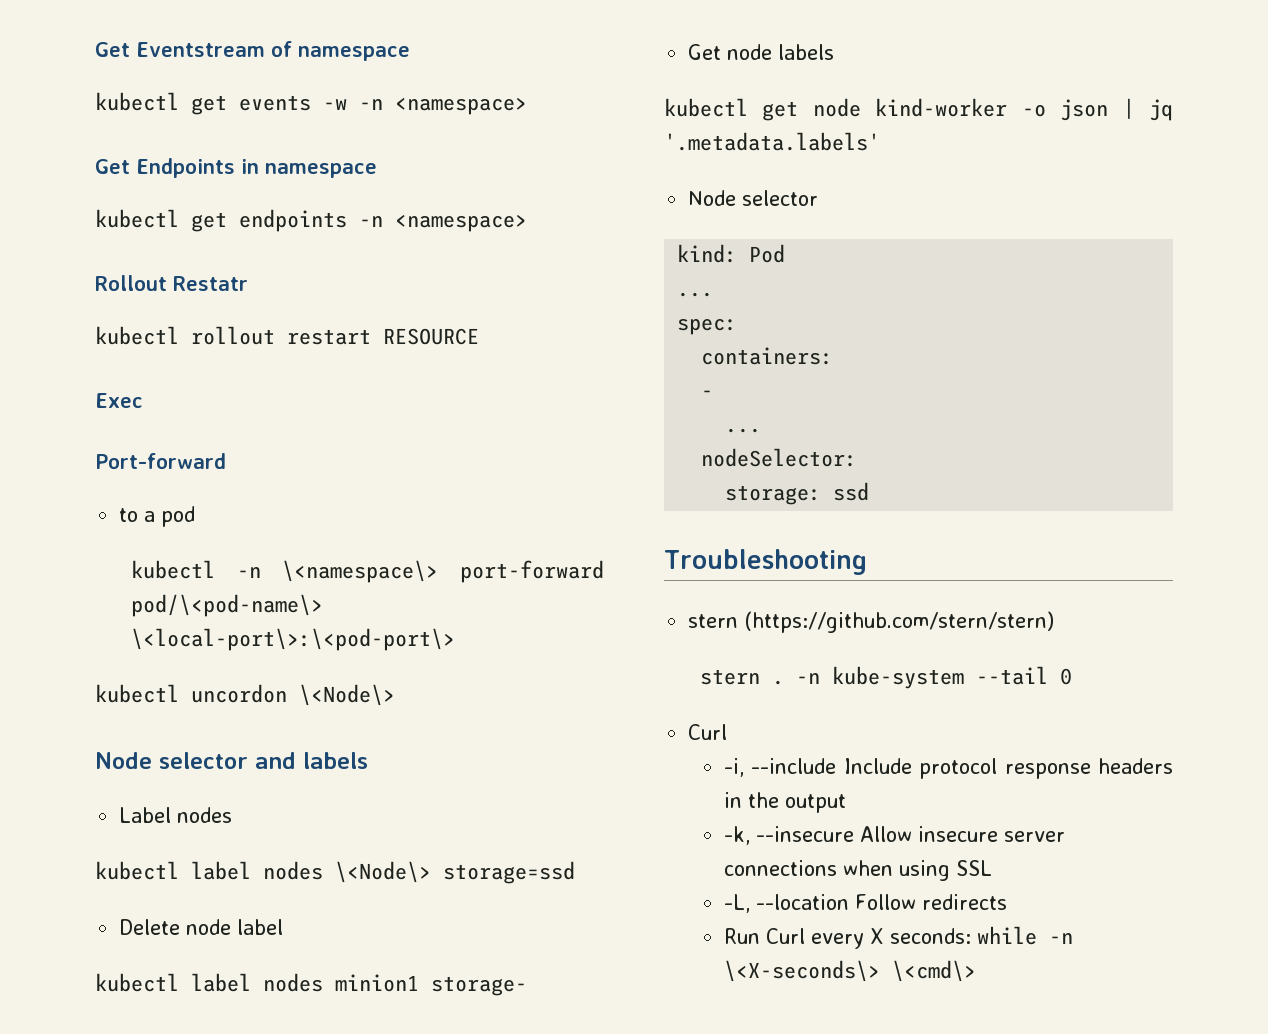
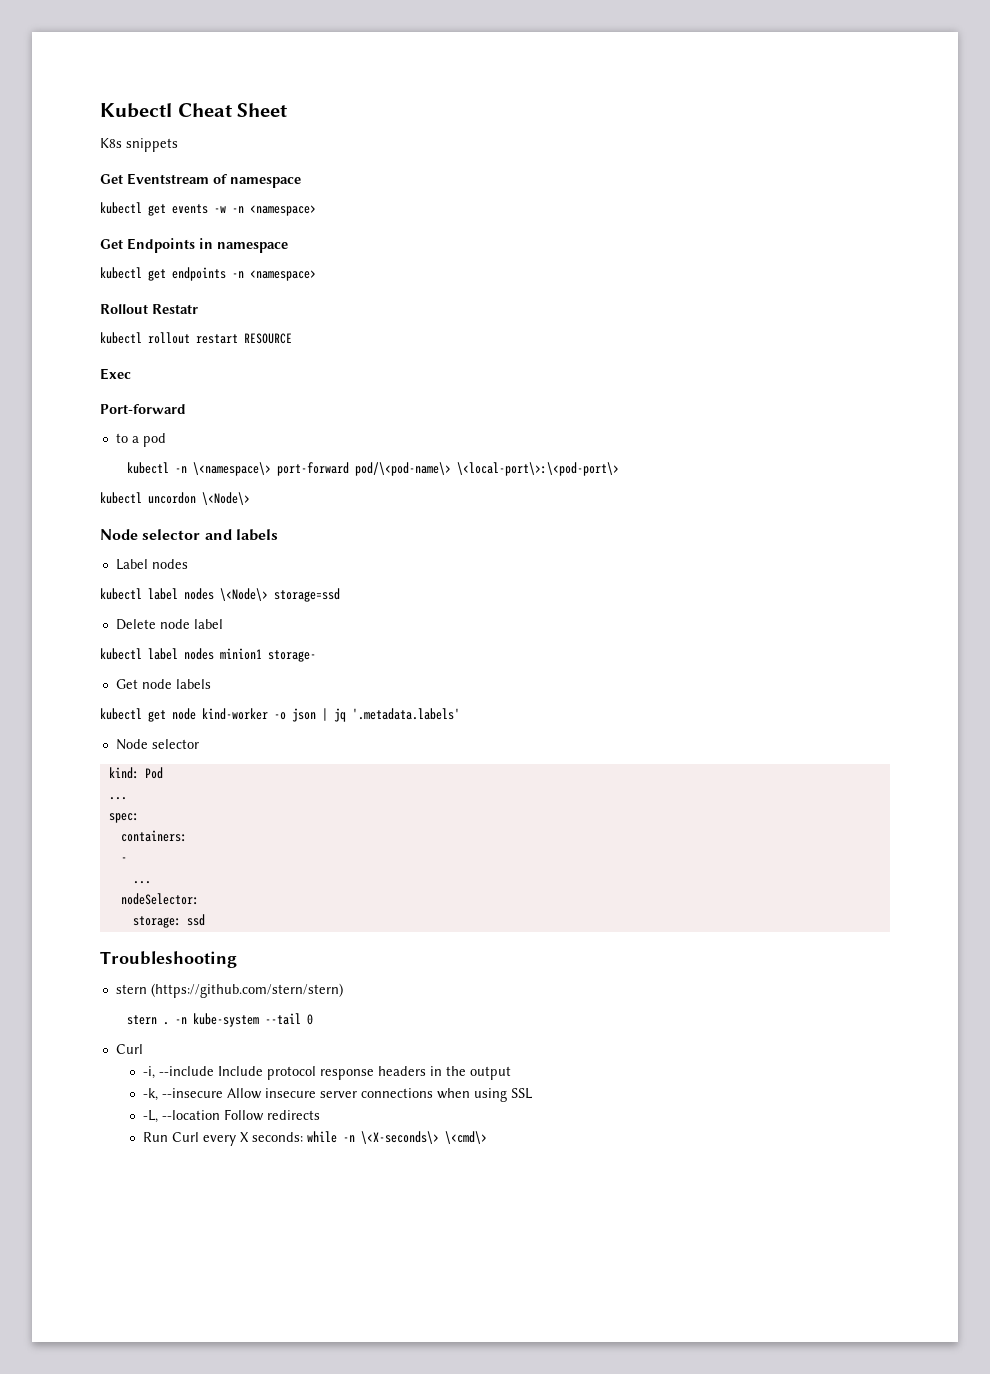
(95, 49) none -> [100,103,288,118] [100,138,178,152] Kubectl Cheat Sheet // K8s snippets //

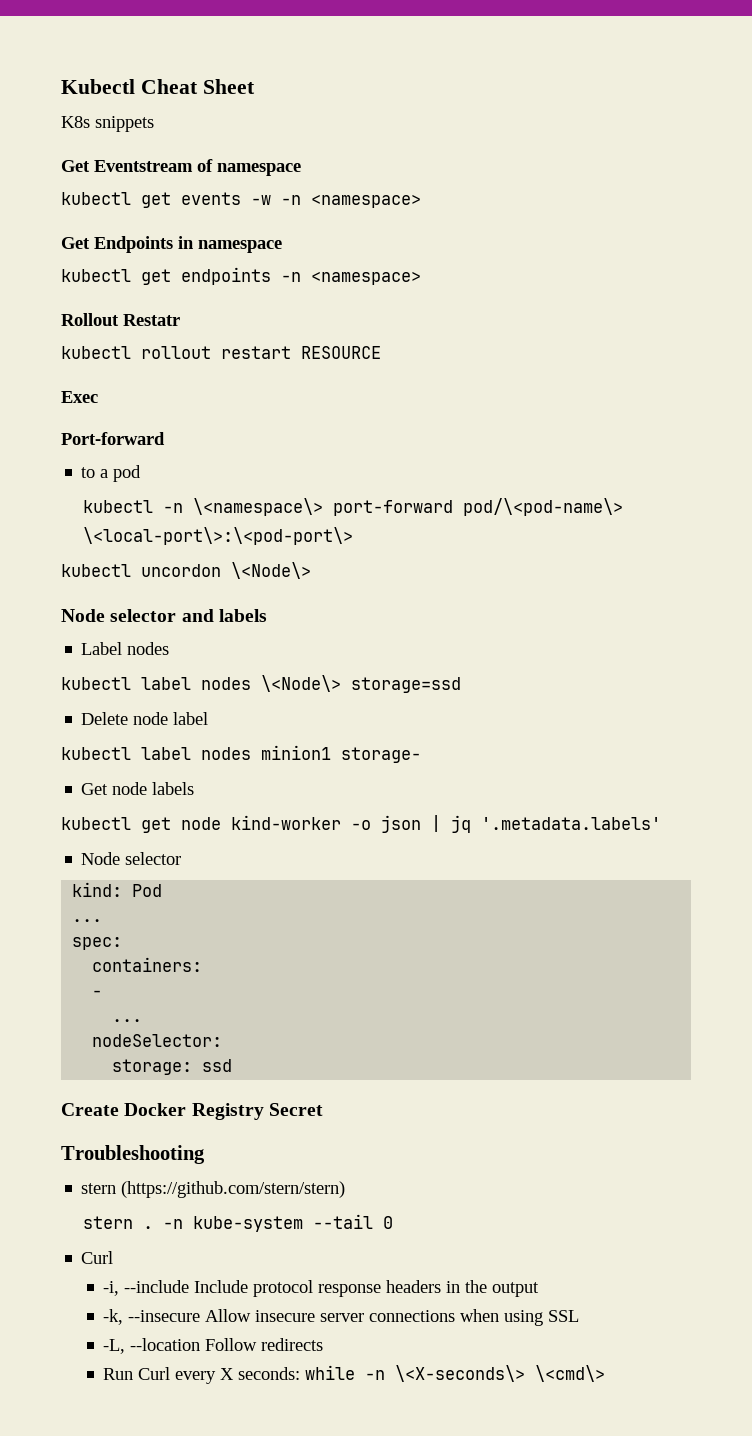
(205, 920) none -> [61,1103,323,1120] // Create Docker Registry Secret

